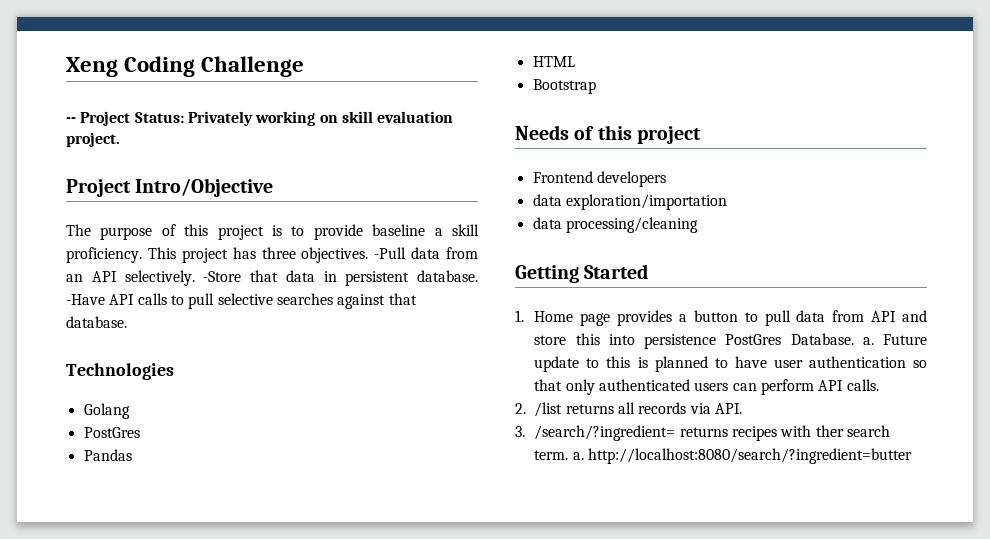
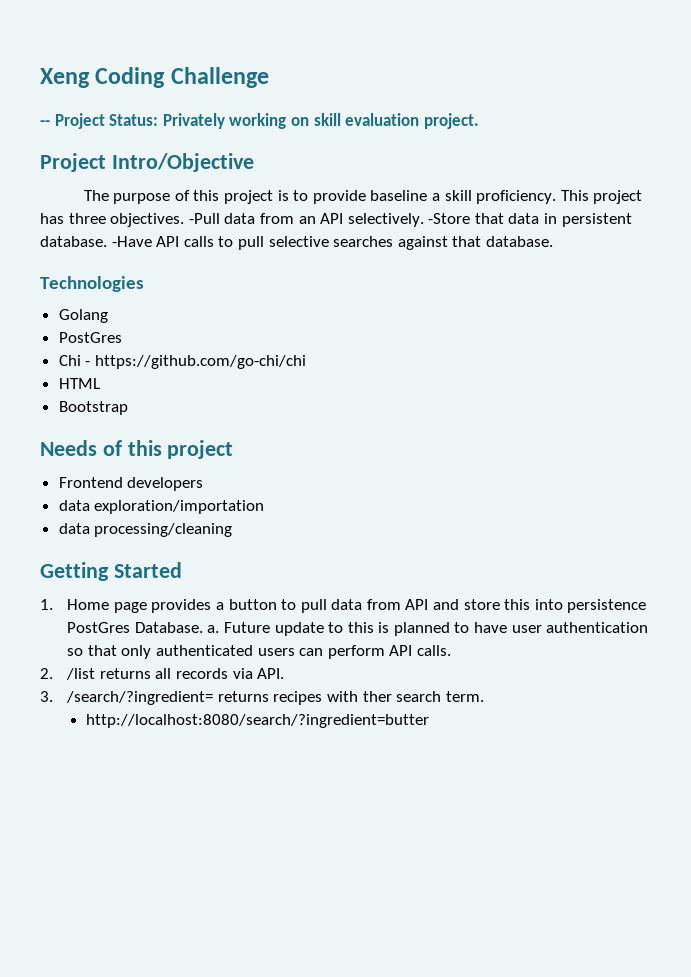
[83,449,132,461] Pandas -> [58,355,306,369] Chi - https://github.com/go-chi/chi
[572,452,584,460] a. -> (484, 696) //

